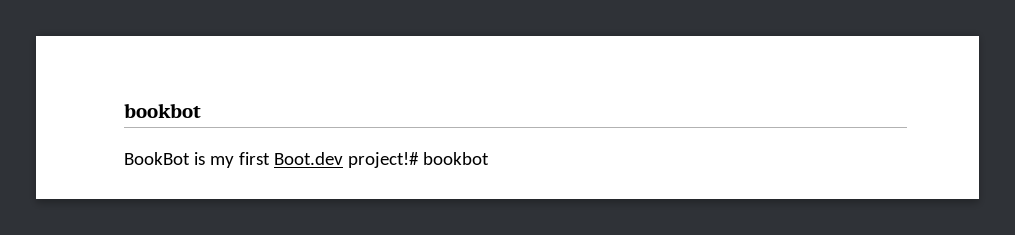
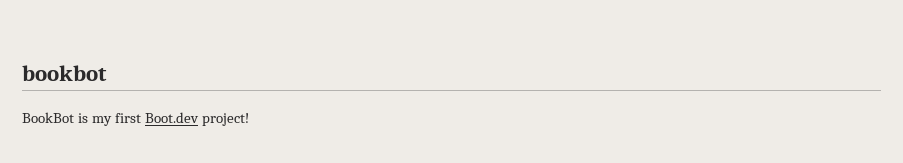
[347,152,489,168] project!# bookbot -> [201,113,249,126] project!

